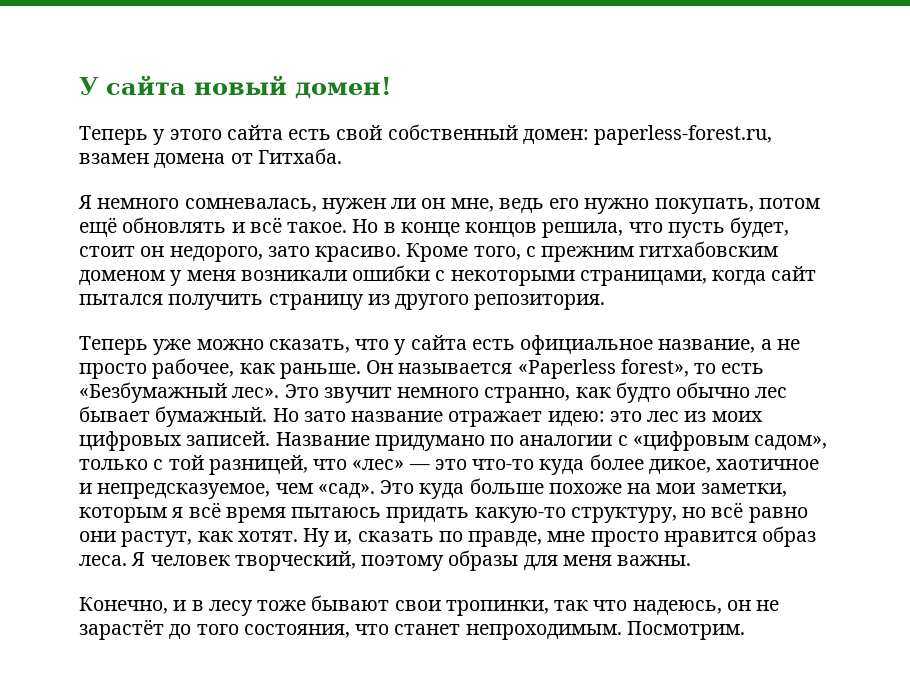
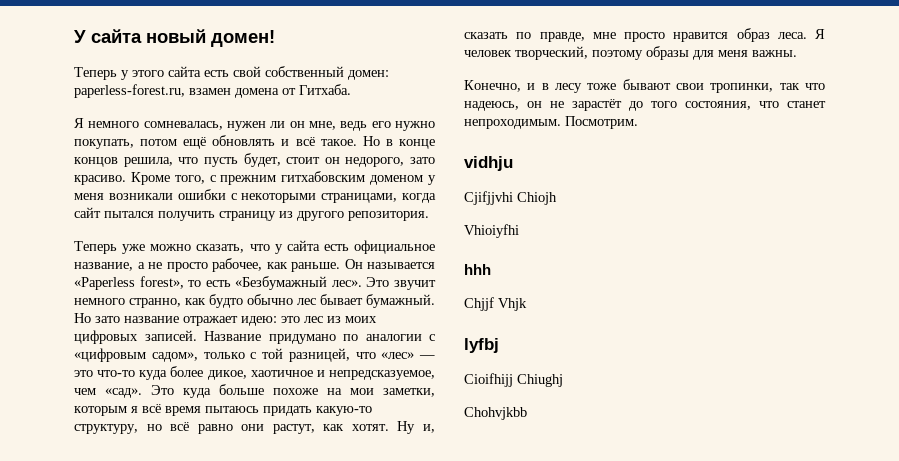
(745, 630) none -> [464,156,513,171] [464,191,557,205] [464,224,519,238] [464,264,491,275] [464,297,527,311] [464,338,499,353] [464,373,563,387] [464,407,527,420] // vidhju // Cjifjjvhi Chiojh // Vhioiyfhi // hhh // Chjjf Vhjk // lyfbj // Cioifhijj Chiughj // Chohvjkbb

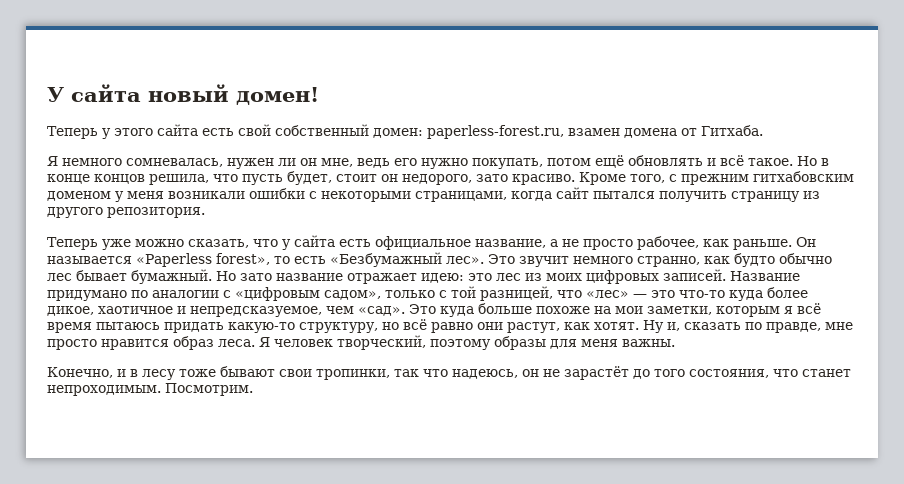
[464,156,513,171] [464,191,557,205] [464,224,519,238] [464,264,491,275] [464,297,527,311] [464,338,499,353] [464,373,563,387] [464,407,527,420] // vidhju // Cjifjjvhi Chiojh // Vhioiyfhi // hhh // Chjjf Vhjk // lyfbj // Cioifhijj Chiughj // Chohvjkbb -> (253, 389) none

